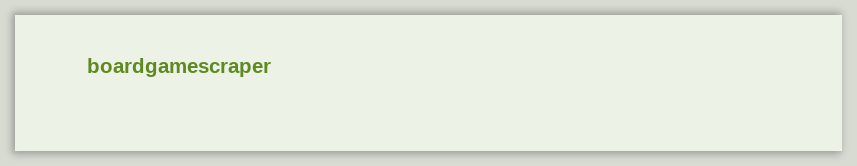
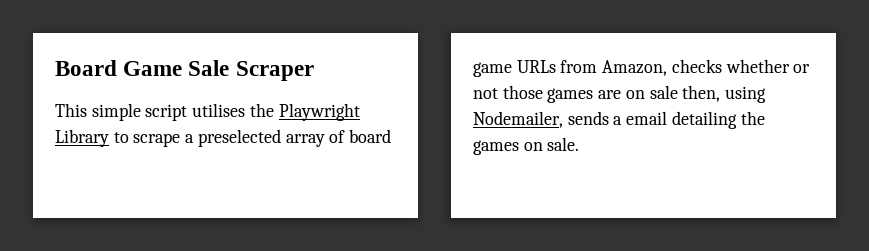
[87,58,271,77] boardgamescraper -> [55,60,314,81] [55,103,360,121] [55,129,392,147] [473,59,811,77] [473,85,767,103] [473,111,765,129] [473,137,580,155] Board Game Sale Scraper // This simple script utilises the Playwright Library to scrape a preselected array of board game URLs from Amazon, checks whether or not those games are on sale then, using Nodemailer, sends a email detailing the games on sale.

